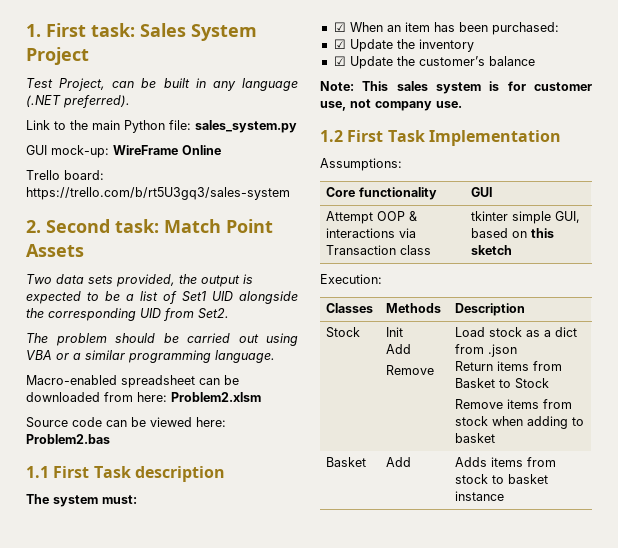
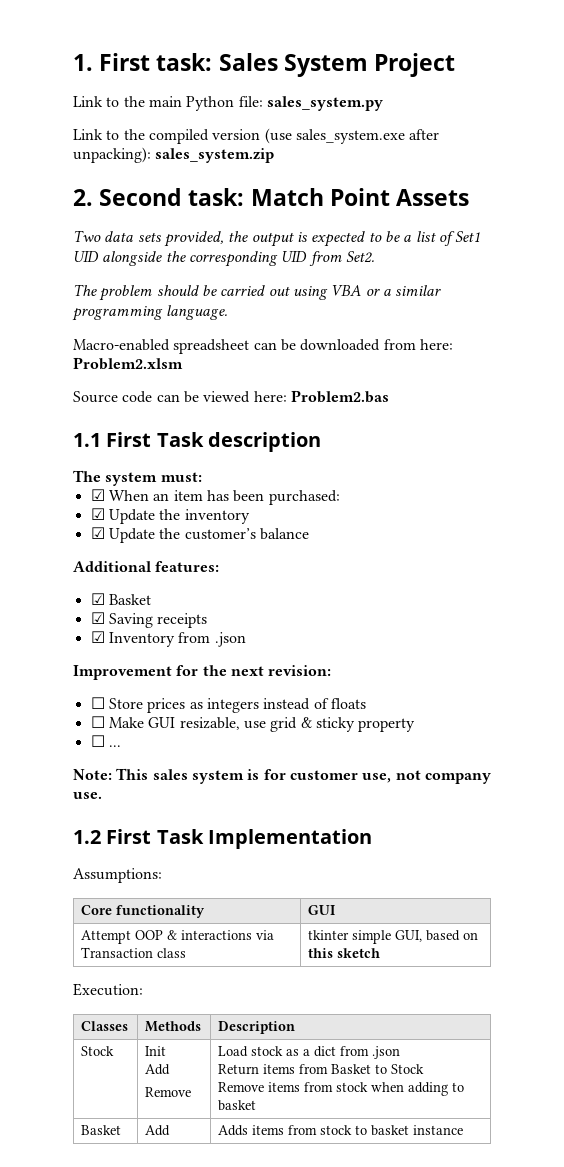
[26,78,298,91] [26,95,130,108] // Test Project, can be built in any language (.NET preferred). -> (456, 65) none
[26,145,221,158] [26,170,104,180] [26,187,290,200] GUI mock-up: WireFrame Online // Trello board: https://trello.com/b/rt5U3gq3/sales-system -> [73,128,440,144] [73,147,275,163] Link to the compiled version (use sales_system.exe after unpacking): sales_system.zip
(535, 61) none -> [73,561,220,572] [90,593,151,605] [90,612,208,628] [90,631,246,647] [73,665,332,680] [90,697,366,713] [90,716,416,732] [90,735,121,747] // Additional features: // ☑ Basket // ☑ Saving receipts // ☑ Inventory from .json // Improvement for the next revision: // ☐ Store prices as integers instead of floats // ☐ Make GUI resizable, use grid & sticky property // ☐ ...

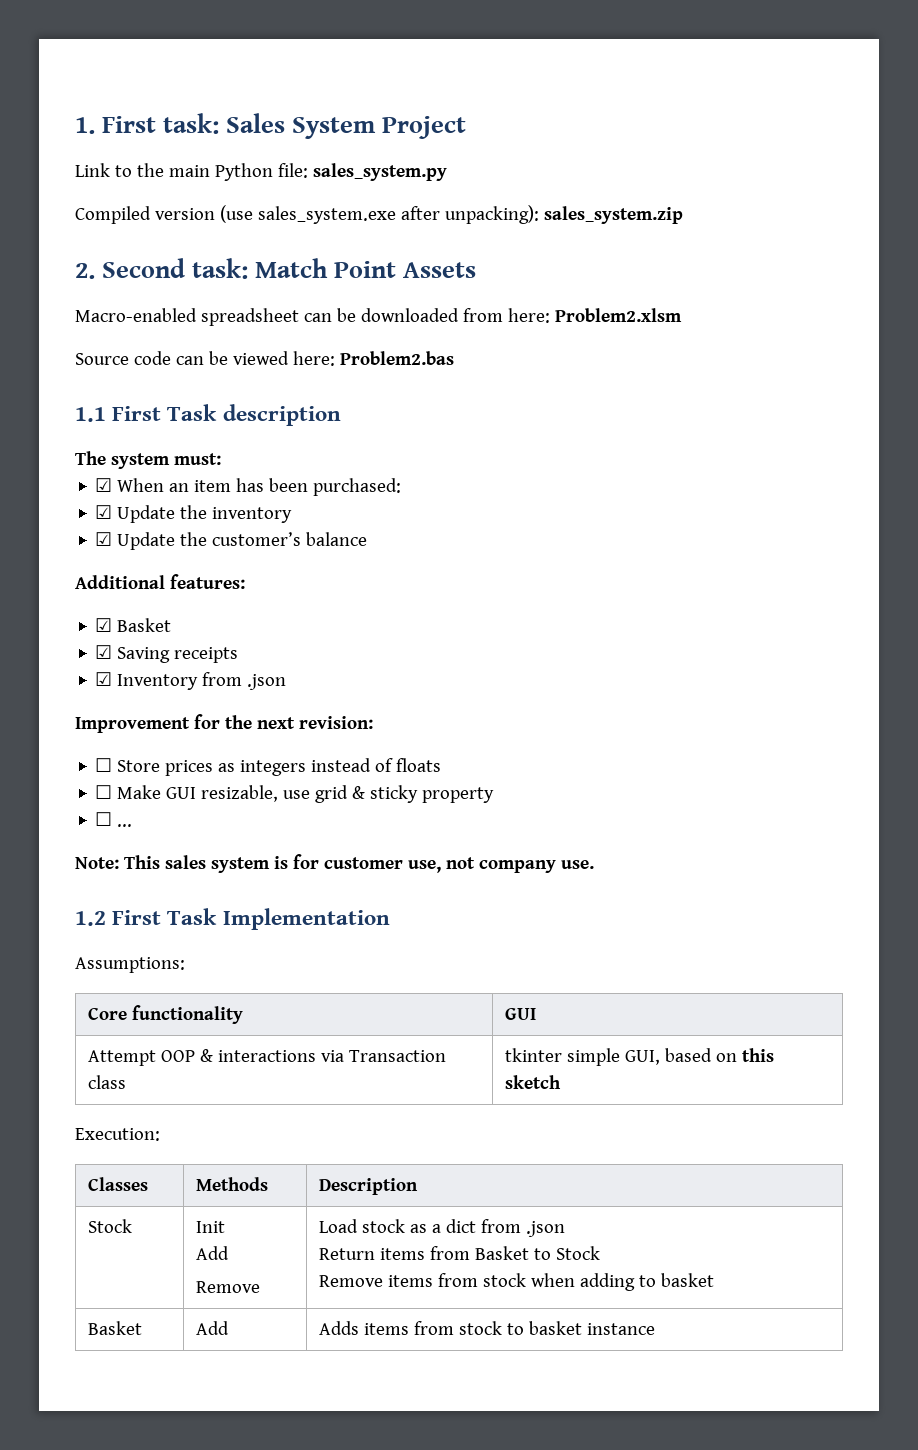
[73,129,209,144] Link to the compiled -> [75,206,151,224] Compiled
[73,230,481,247] [73,251,375,267] [73,284,442,301] [72,305,229,321] // Two data sets provided, the output is expected to be a list of Set1 UID alongside the corresponding UID from Set2. // The problem should be carried out using VBA or a similar programming language. -> (477, 270) none

